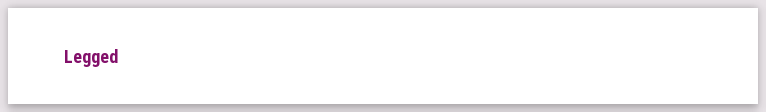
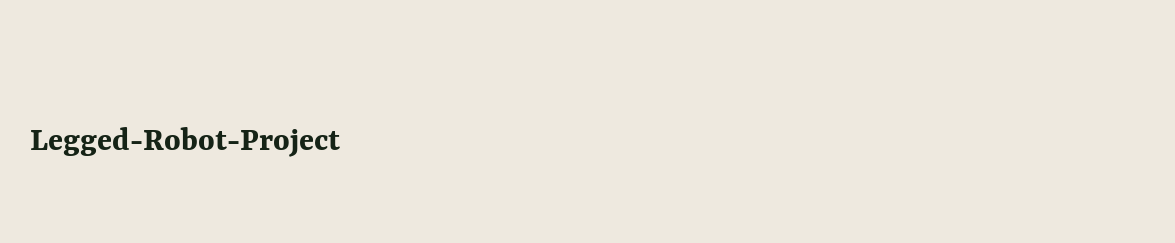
[64,49,118,67] Legged -> [30,127,340,157] Legged-Robot-Project

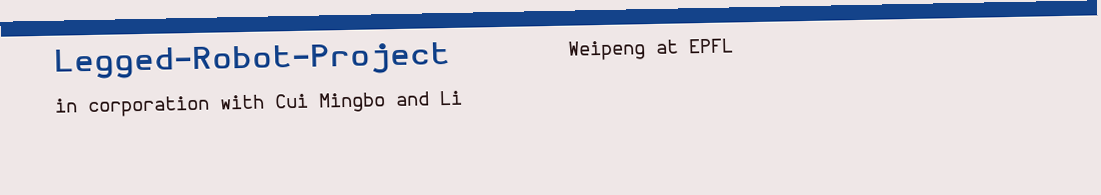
(340, 142) none -> [54,90,463,118] [567,38,734,61] // in corporation with Cui Mingbo and Li Weipeng at EPFL

